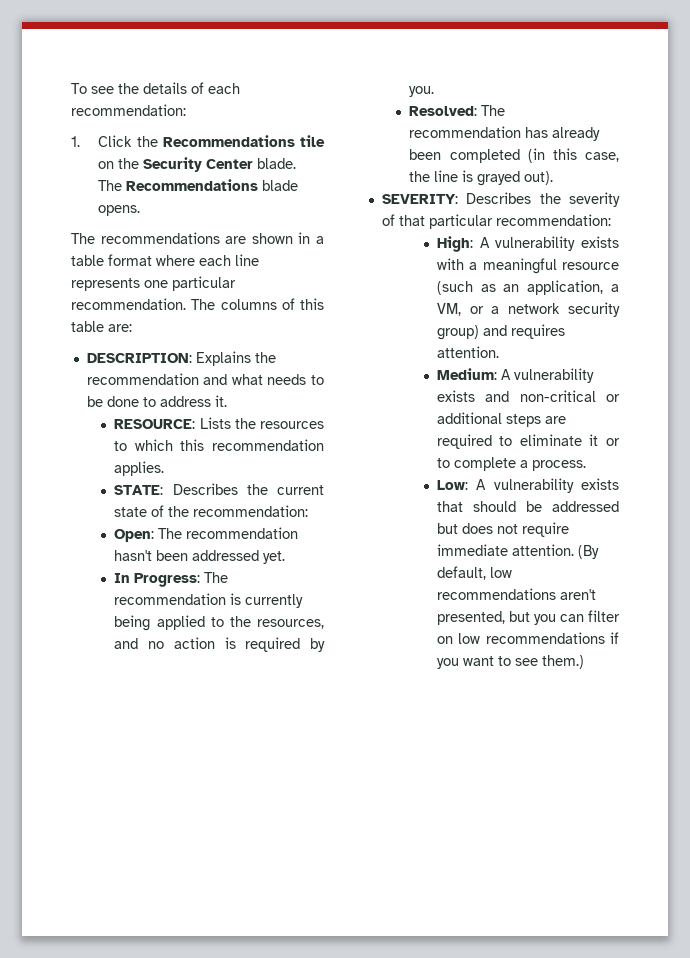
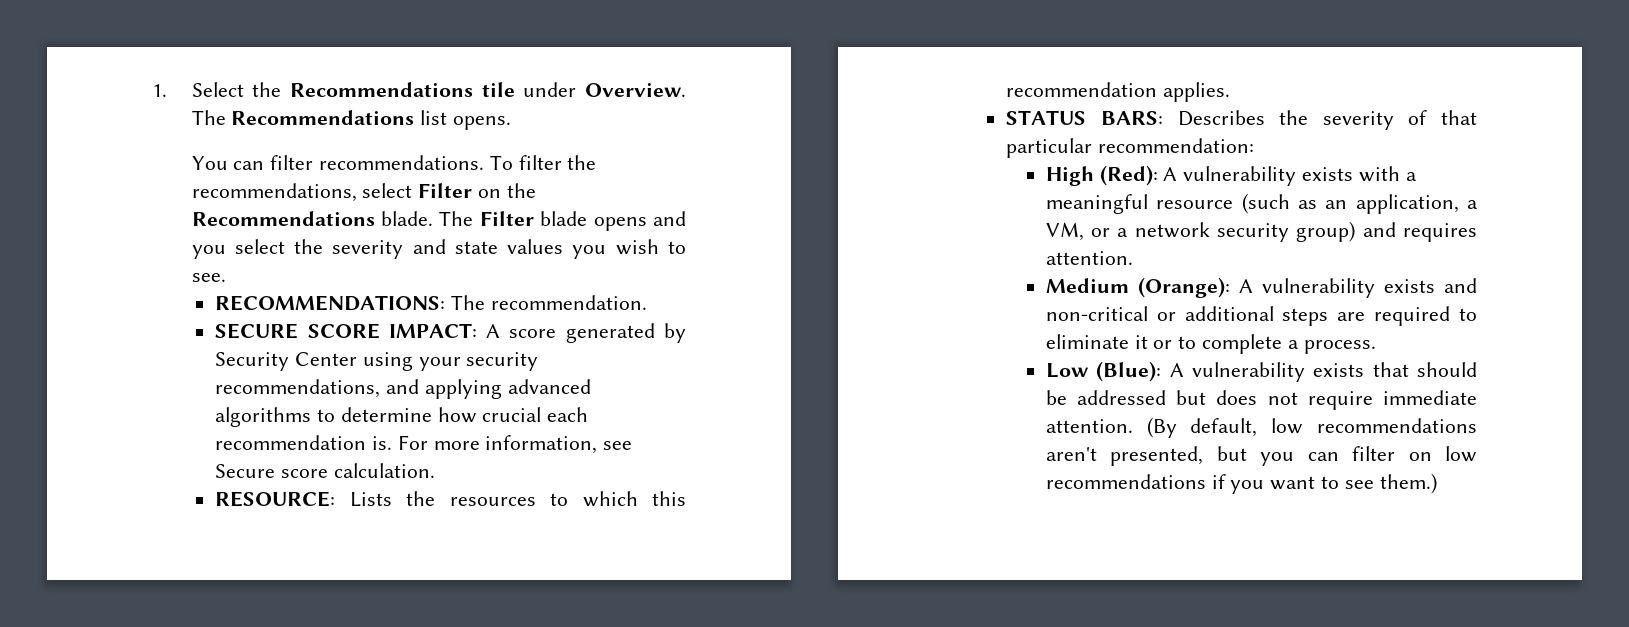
[71,82,240,94] [71,104,186,116] [71,135,325,147] [98,157,297,172] [98,179,299,191] [98,205,141,216] [71,232,324,244] [71,254,259,266] [71,276,236,291] [71,298,324,310] [71,321,132,332] [86,351,276,366] [86,373,324,385] [86,395,227,407] To see the details of each recommendation: // 1. Click the Recommendations tile on the Security Center blade. The Recommendations blade opens. // The recommendations are shown in a table format where each line represents one particular recommendation. The columns of this table are: // DESCRIPTION: Explains the recommendation and what needs to be done to address it. -> [152,82,686,97] [191,110,512,130] [191,155,597,170] [191,183,536,202] [191,211,686,231] [191,239,686,259] [191,273,226,282] [215,295,647,311] [215,323,686,343] [215,352,539,371] [215,379,591,399] [215,407,589,427] [215,435,633,454] [215,463,435,478] 1. Select the Recommendations tile under Overview. The Recommendations list opens. // You can filter recommendations. To filter the recommendations, select Filter on the Recommendations blade. The Filter blade opens and you select the severity and state values you wish to see. // RECOMMENDATIONS: The recommendation. // SECURE SCORE IMPACT: A score generated by Security Center using your security recommendations, and applying advanced algorithms to determine how crucial each recommendation is. For more information, see Secure score calculation.
[114,483,324,495] [114,505,309,517] [114,527,299,542] [114,550,286,564] [114,572,229,587] [114,593,304,608] [114,615,325,631] [114,637,325,652] [409,86,435,97] [409,105,506,116] [409,126,601,141] [409,148,619,163] [409,170,554,186] [381,194,458,204] STATE: Describes the current state of the recommendation: // Open: The recommendation hasn't been addressed yet. // In Progress: The recommendation is currently being applied to the resources, and no action is required by you. // Resolved: The recommendation has already been completed (in this case, the line is grayed out). // SEVERITY: -> [1006,110,1163,125] STATUS BARS:
[436,236,473,252] High: -> [1045,165,1158,186] High (Red):
[436,368,497,380] Medium: -> [1045,277,1230,298] Medium (Orange):
[436,480,468,490] Low: -> [1045,361,1162,382] Low (Blue):

